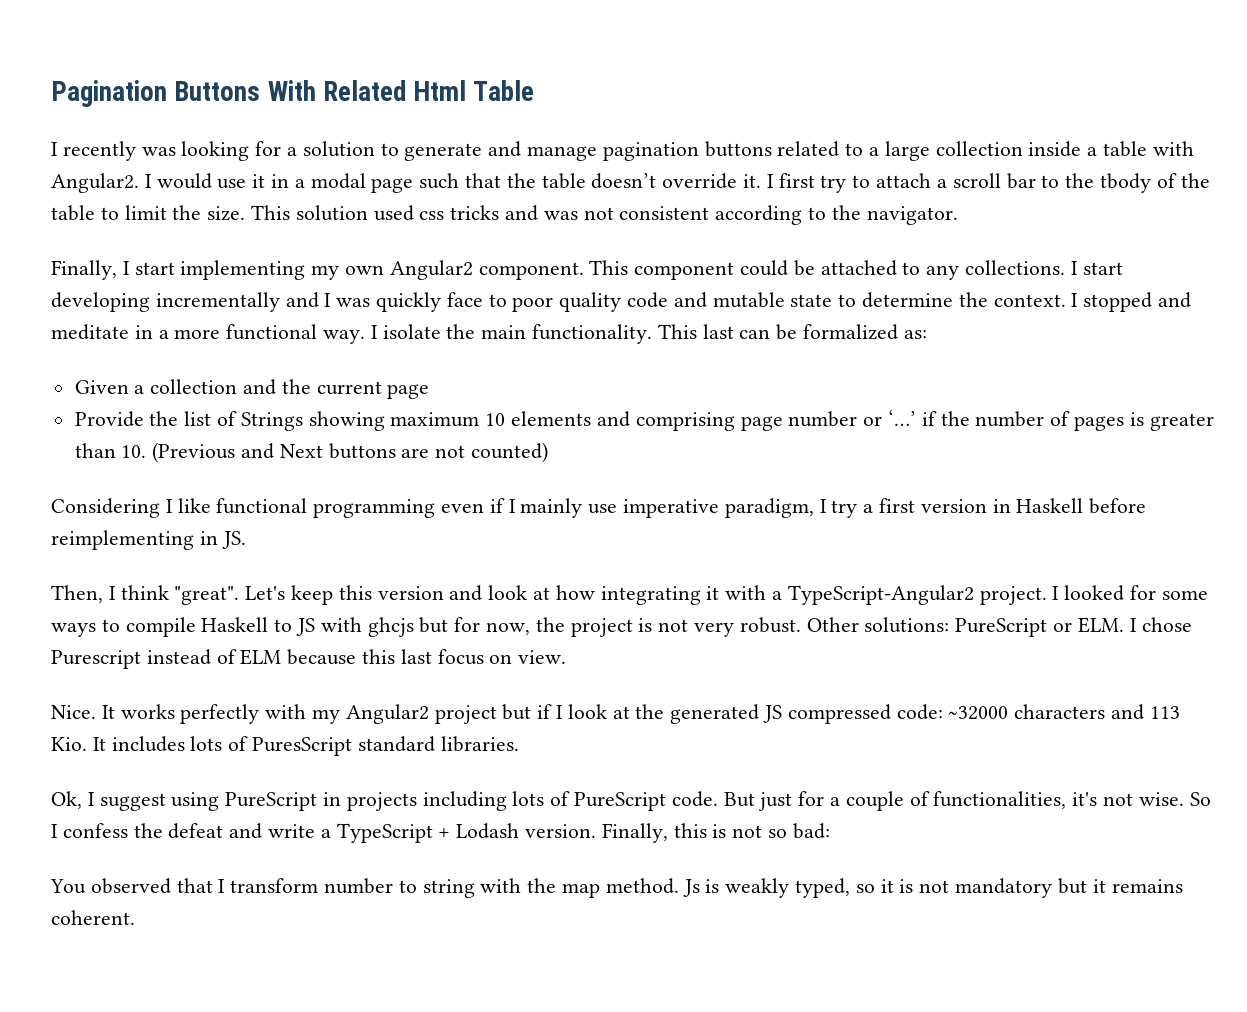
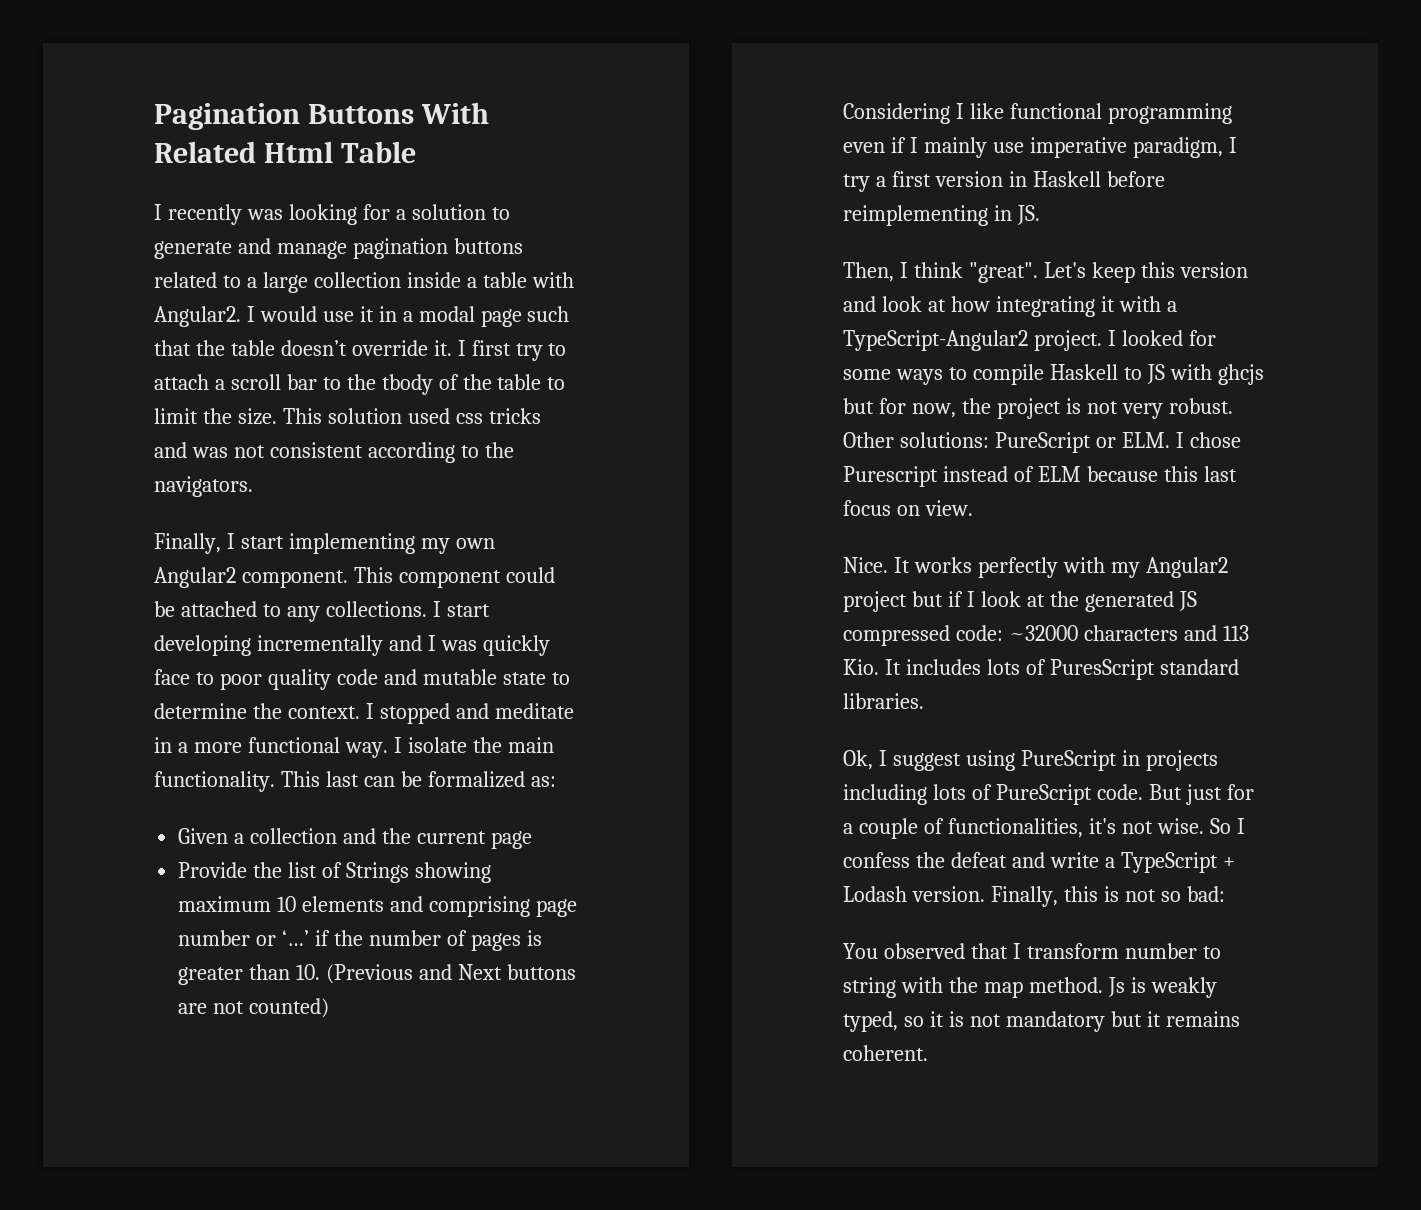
[866,206,958,225] navigator. -> [154,476,253,497] navigators.

